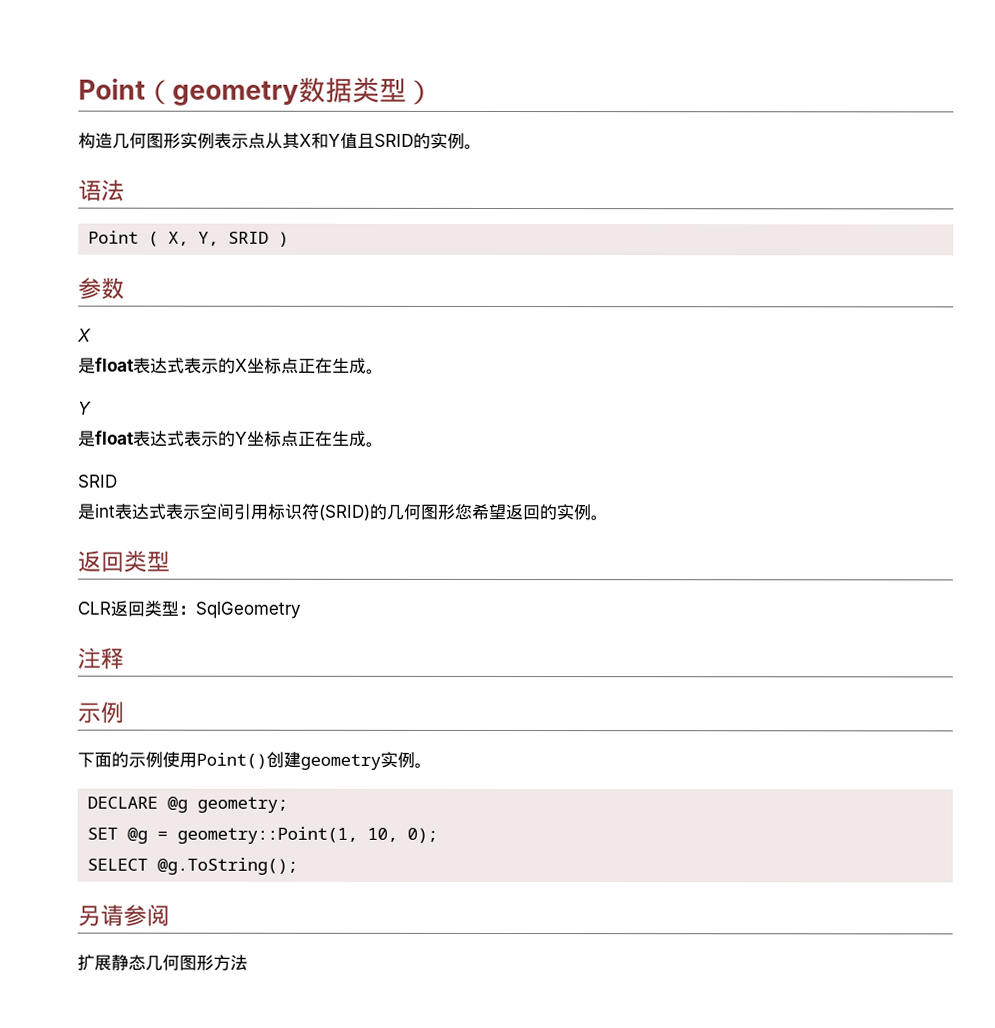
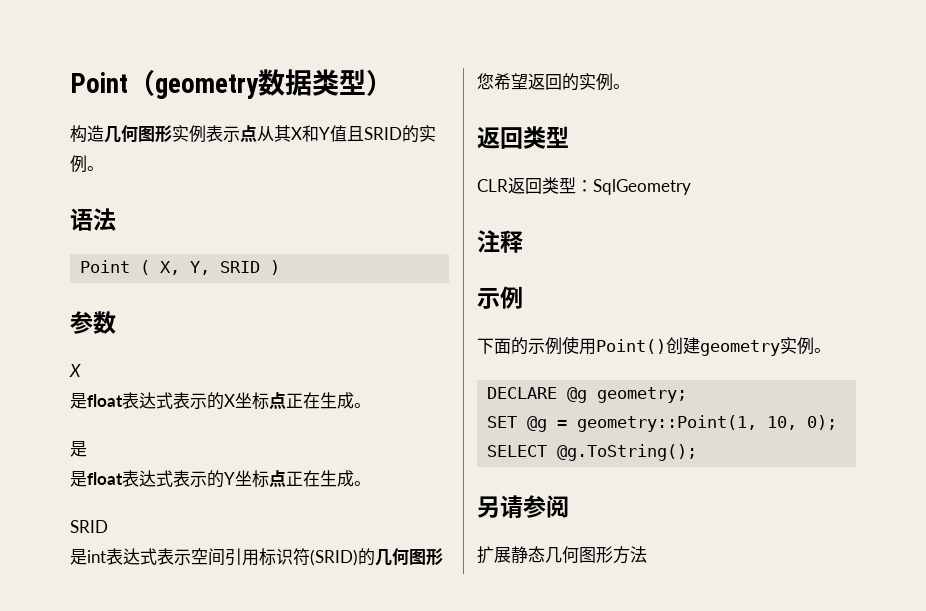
[78,401,92,415] Y -> [70,441,87,457] 是

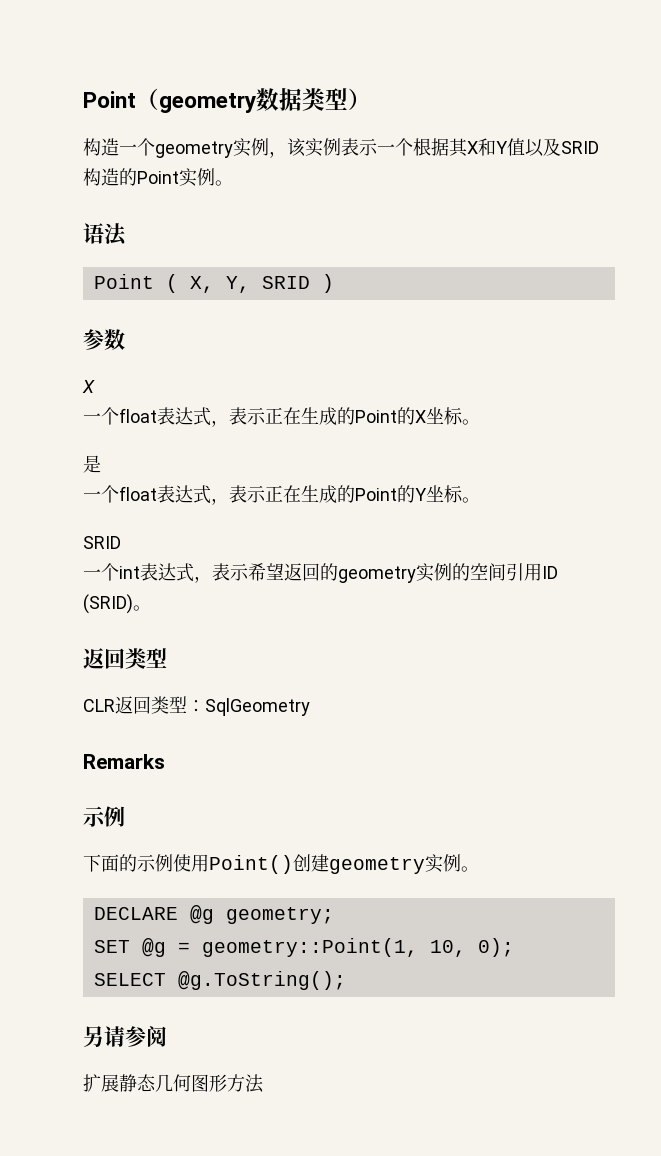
[104,125,419,143] 几何图形实例表示点从其X和Y值且SRID的 -> [119,138,599,158] [83,168,179,186] 一个geometry实例，该实例表示一个根据其X和Y值以及SRID构造的Point
[70,392,371,410] [70,441,87,457] [70,470,354,488] 是float表达式表示的X坐标点正在生成。 // 是 // 是float表达式表示的Y坐标点正在生成 -> [83,407,480,427] [83,455,101,473] [83,485,463,505] 一个float表达式，表示正在生成的Point的X坐标。 // 是 // 一个float表达式，表示正在生成的Point的Y坐标
[70,549,87,565] 是 -> [83,563,119,581] 一个
[157,548,443,566] [477,73,613,91] 表示空间引用标识符(SRID)的几何图形您希望返回的实例 -> [194,563,558,583] [83,594,133,614] ，表示希望返回的geometry实例的空间引用ID (SRID)
[477,230,523,253] 注释 -> [83,754,165,769] Remarks

